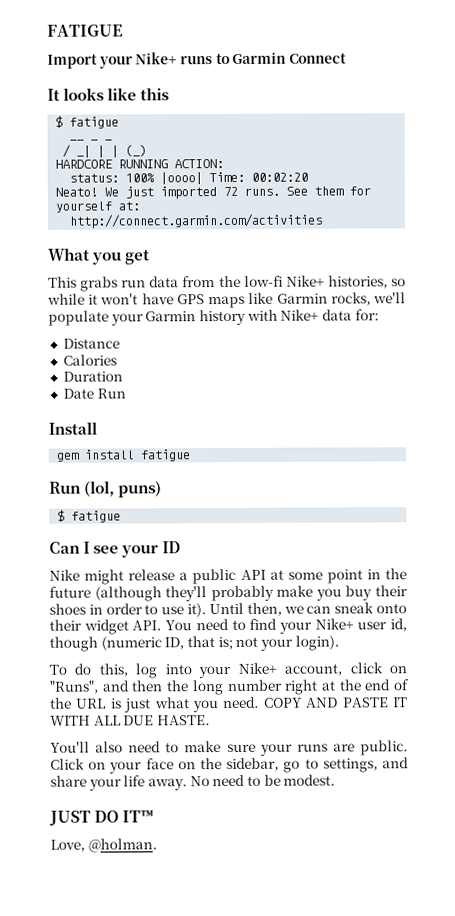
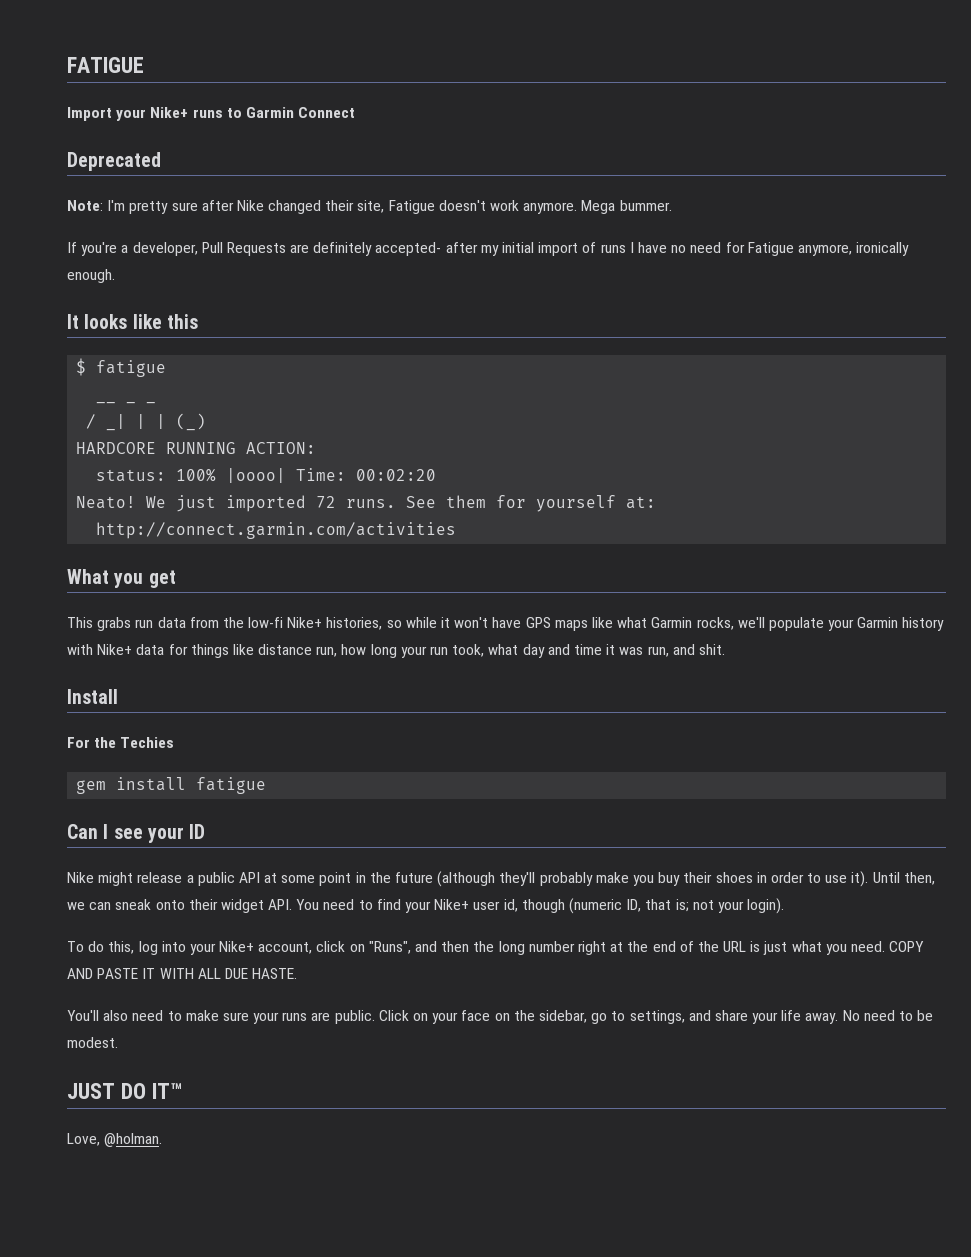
(347, 58) none -> [67,152,161,171] [67,200,672,214] [67,242,910,256] [67,269,115,283] // Deprecated // Note: I'm pretty sure after Nike changed their site, Fatigue doesn't work anymore. Mega bummer. // If you're a developer, Pull Requests are definitely accepted- after my initial import of runs I have no need for Fatigue anymore, ironically enough.
(274, 298) none -> [617,617,648,628] what
[354,309,379,321] [62,338,120,349] [62,354,117,366] [62,371,123,382] [62,388,126,399] [48,421,97,435] [56,449,192,462] [49,480,163,498] [57,509,66,522] for: // Distance // Calories // Duration // Date Run // Install // gem install fatigue // Run (lol, puns) // $ -> [168,644,725,658] [67,689,118,704] [67,737,175,748] [76,777,187,794] for things like distance run, how long your run took, what day and time it was run, and shit. // Install // For the Techies // gem install

